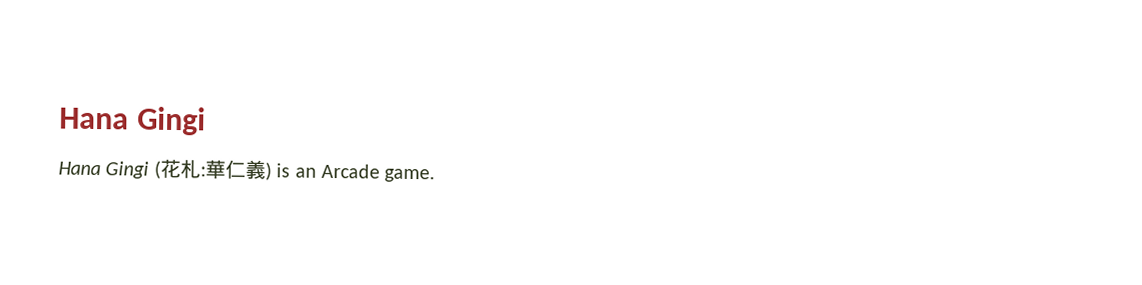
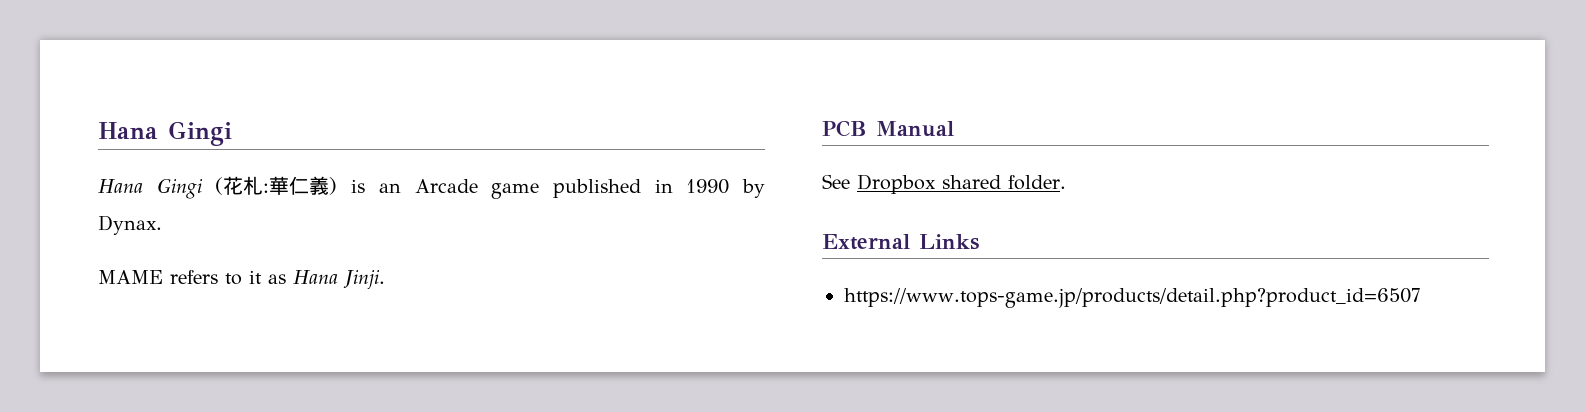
[384,168,436,183] game. -> [491,179,766,199] [98,215,162,235] [98,270,385,289] [822,120,954,137] [822,174,1066,194] [822,234,979,250] [844,288,1420,308] game published in 1990 by Dynax. // MAME refers to it as Hana Jinji. // PCB Manual // See Dropbox shared folder. // External Links // https://www.tops-game.jp/products/detail.php?product_id=6507

